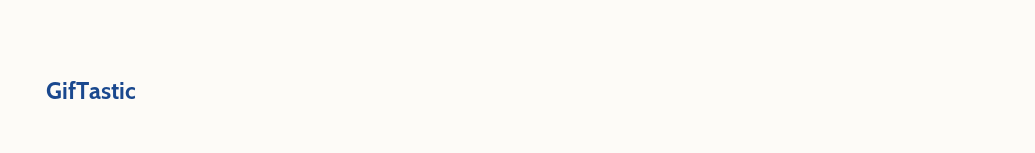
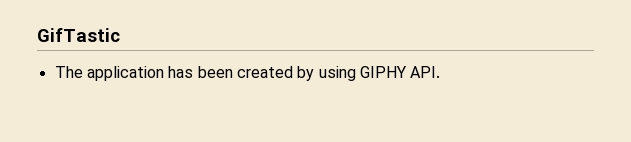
(136, 90) none -> [54,66,441,81] // The application has been created by using GIPHY API.

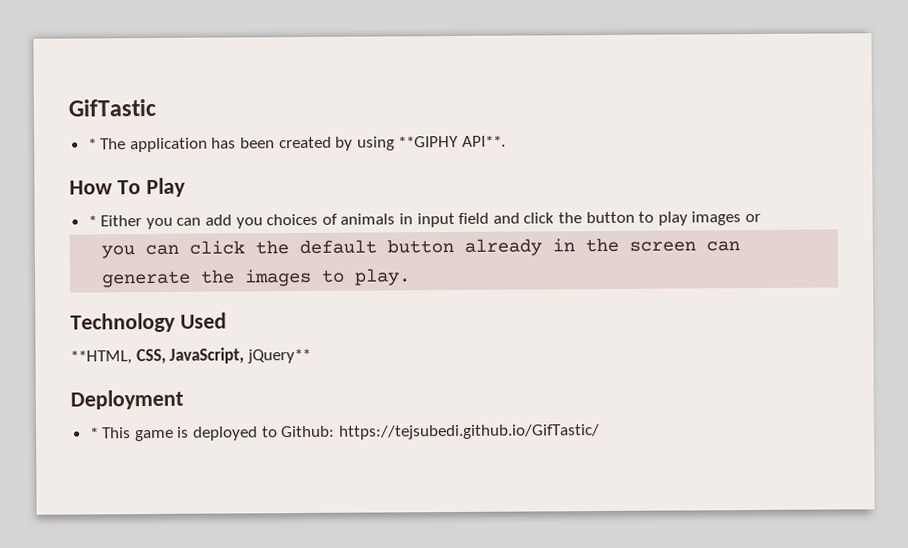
(120, 35) none -> [87,138,97,150] *
[359,66,441,78] GIPHY API. -> [398,135,507,148] [69,177,186,198] [87,211,761,230] [101,237,741,259] [101,268,412,288] [70,312,227,333] [70,347,311,365] [70,389,184,410] [89,424,600,442] **GIPHY API**. // How To Play // * Either you can add you choices of animals in input field and click the button to play images or // you can click the default button already in the screen can generate the images to play. // Technology Used // **HTML, CSS, JavaScript, jQuery** // Deployment // * This game is deployed to Github: https://tejsubedi.github.io/GifTastic/

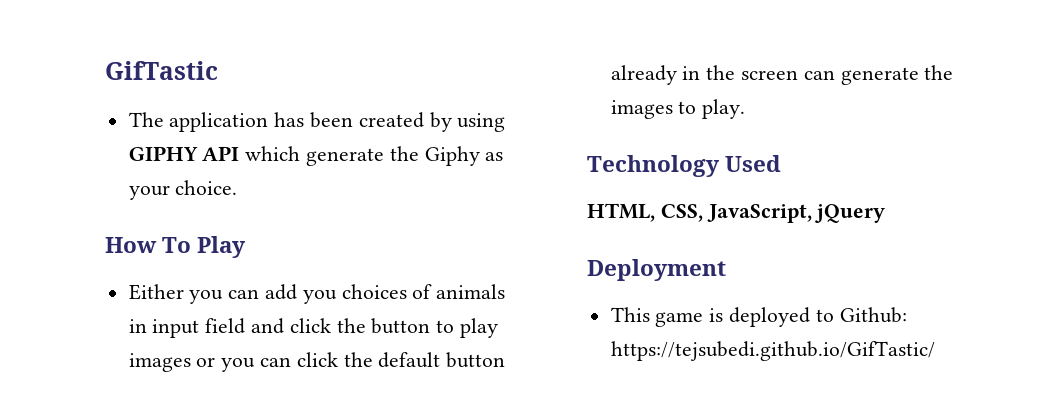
[87,138,97,150] * -> (218, 70) none
[398,135,507,148] **GIPHY API**. -> [128,146,504,166] [128,180,238,200] GIPHY API which generate the Giphy as your choice.
[87,215,97,227] * -> (247, 247) none
(761, 218) // -> (216, 362) none
[70,350,132,365] **HTML, -> [587,203,655,222] HTML,
[246,348,311,364] jQuery** -> [815,204,886,223] jQuery
[89,427,99,439] * -> (726, 270) none

